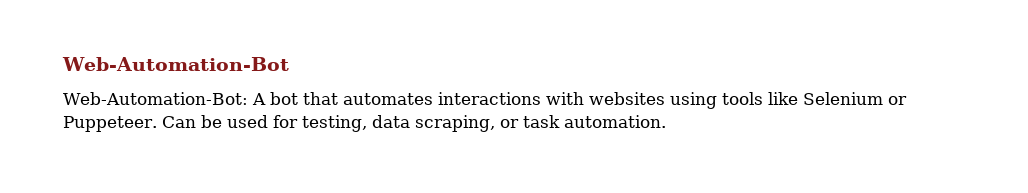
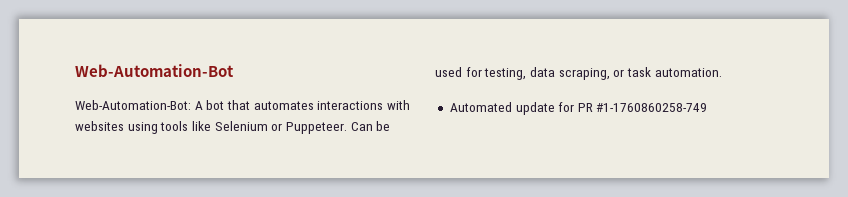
(666, 121) none -> [449,102,708,115] // Automated update for PR #1-1760860258-749

